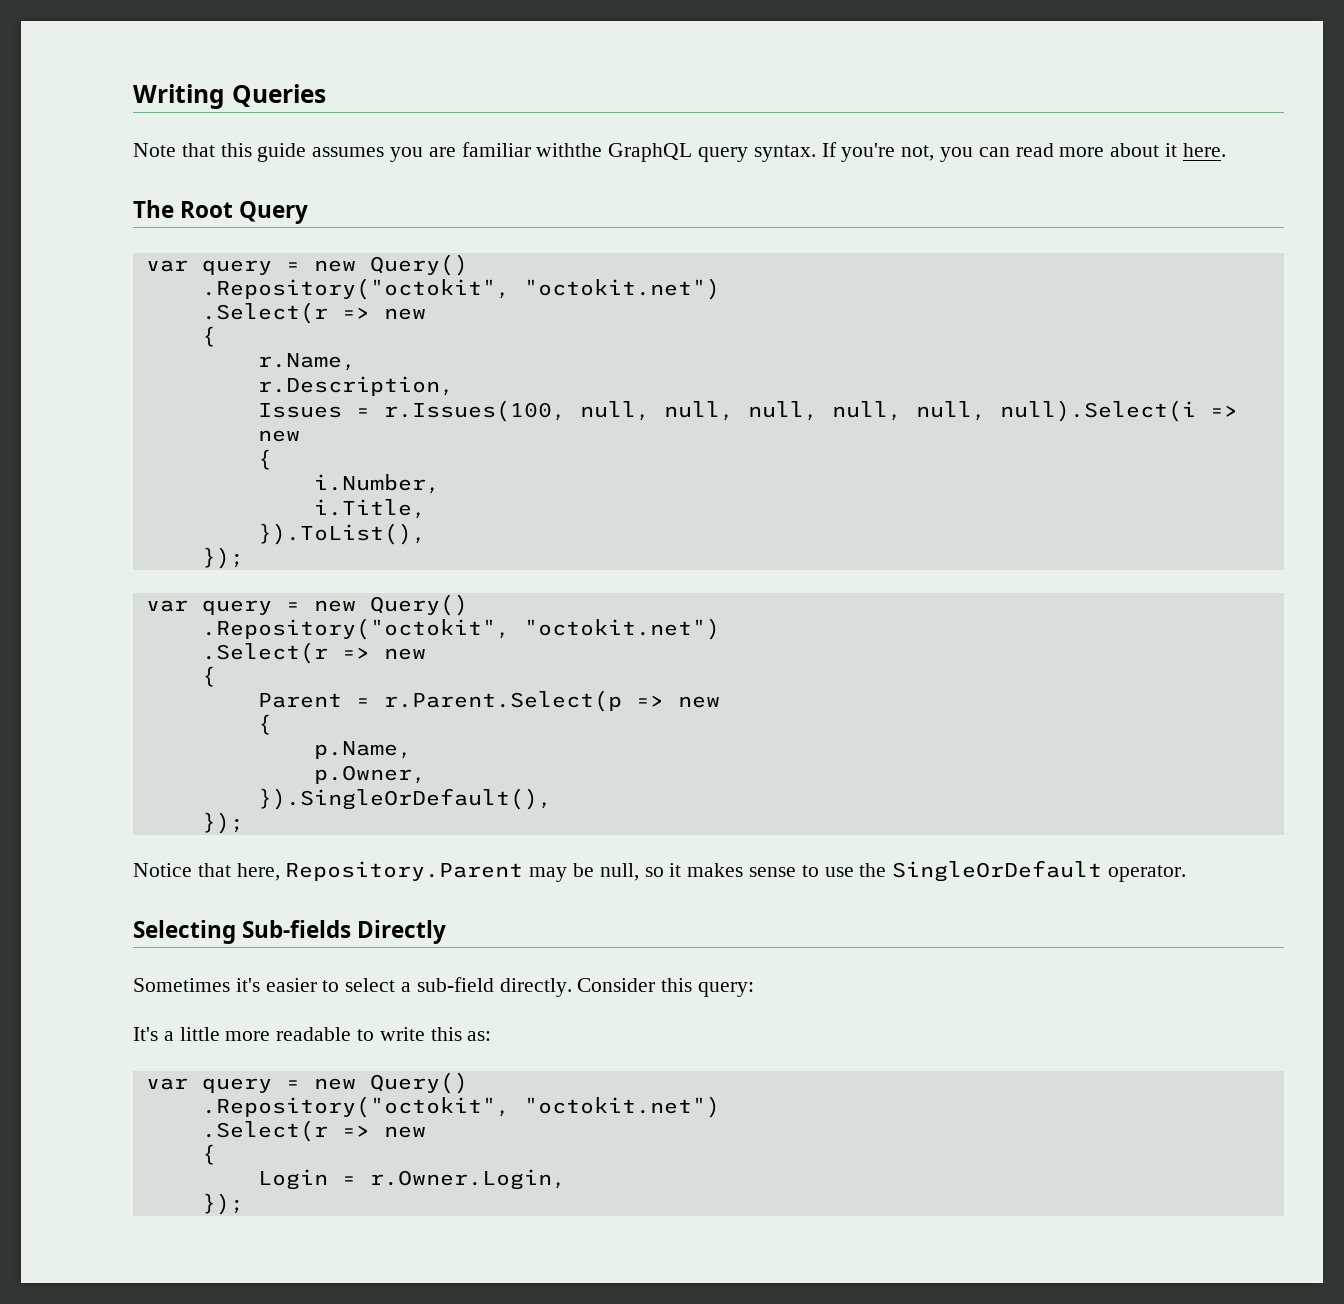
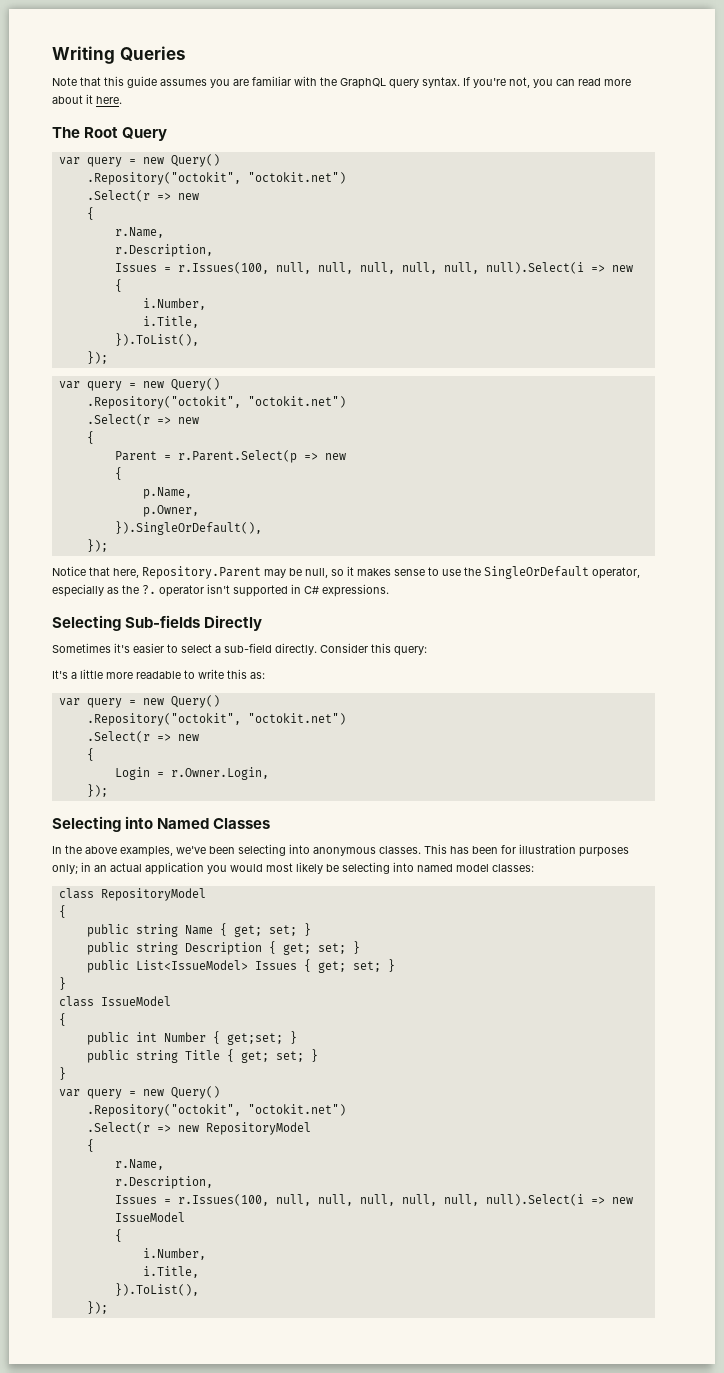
[536,143,603,157] withthe -> [294,76,337,86] with the
[1108,865,1187,882] operator. -> [592,567,640,579] [52,584,389,597] operator, especially as the ?. operator isn't supported in C# expressions.
(244, 1204) none -> [52,816,271,832] [52,844,629,857] [52,862,534,875] [58,888,206,901] [58,905,66,918] [86,923,311,937] [86,941,360,955] [86,959,395,973] [58,977,66,990] [58,996,171,1007] [58,1013,66,1026] [86,1031,297,1045] [86,1049,318,1063] [58,1067,66,1080] [58,1086,220,1099] [86,1104,346,1117] [86,1122,311,1135] [86,1139,94,1152] [114,1159,164,1170] [114,1176,213,1189] [114,1194,633,1206] [114,1212,185,1222] [114,1229,122,1242] [142,1248,206,1260] [142,1266,199,1278] [114,1283,199,1296] [86,1301,108,1314] // Selecting into Named Classes // In the above examples, we've been selecting into anonymous classes. This has been for illustration purposes only; in an actual application you would most likely be selecting into named model classes: // class RepositoryModel // { // public string Name { get; set; } // public string Description { get; set; } // public List<IssueModel> Issues { get; set; } // } // class IssueModel // { // public int Number { get;set; } // public string Title { get; set; } // } // var query = new Query() // .Repository("octokit", "octokit.net") // .Select(r => new RepositoryModel // { // r.Name, // r.Description, // Issues = r.Issues(100, null, null, null, null, null, null).Select(i => new IssueModel // { // i.Number, // i.Title, // }).ToList(), // });

